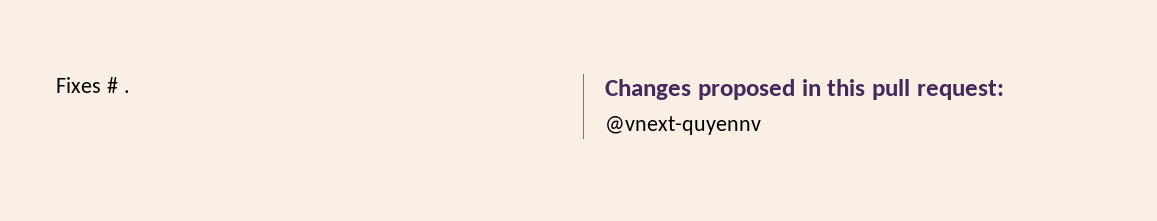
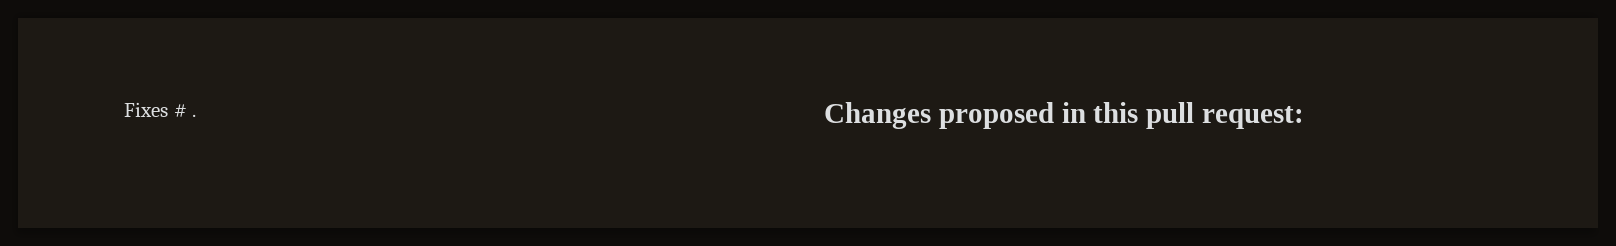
[605,116,761,135] // @vnext-quyennv -> (1305, 117) none

